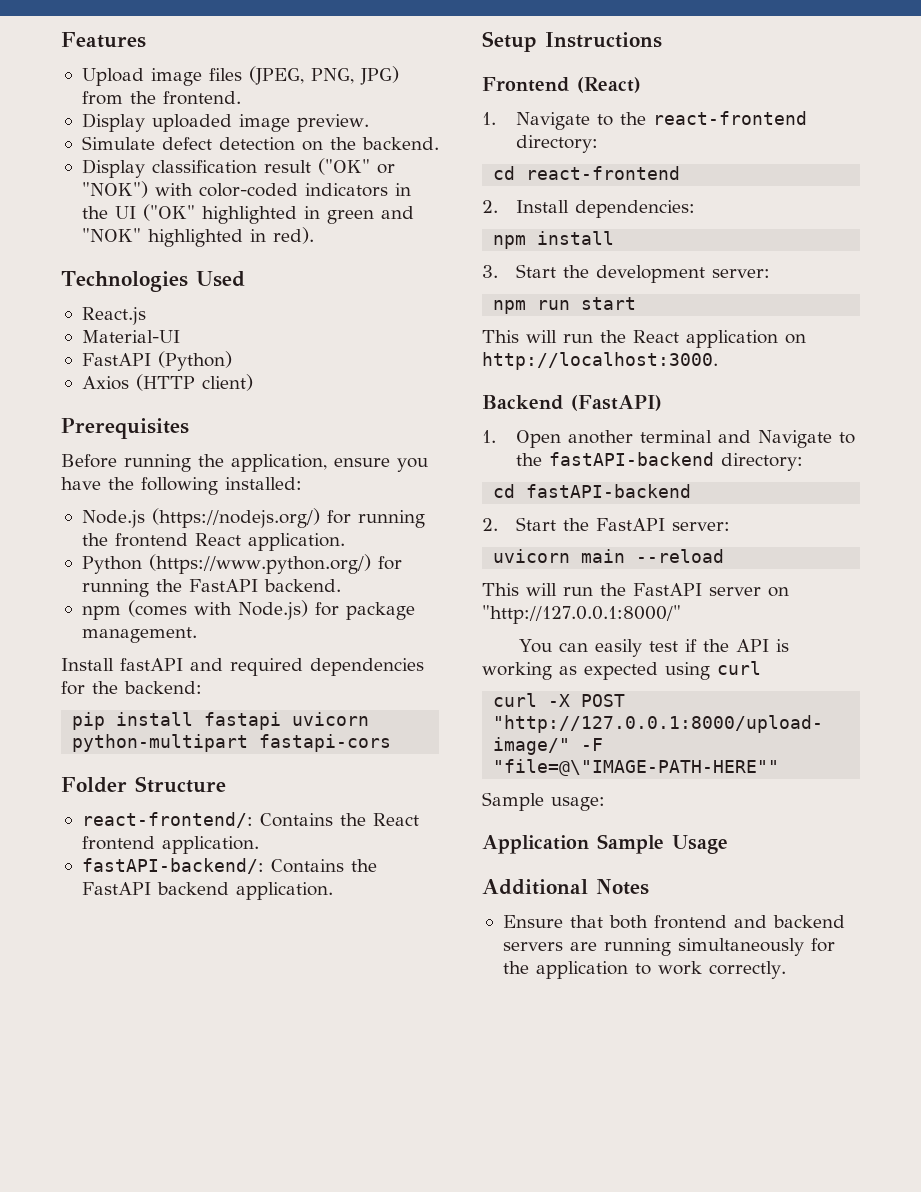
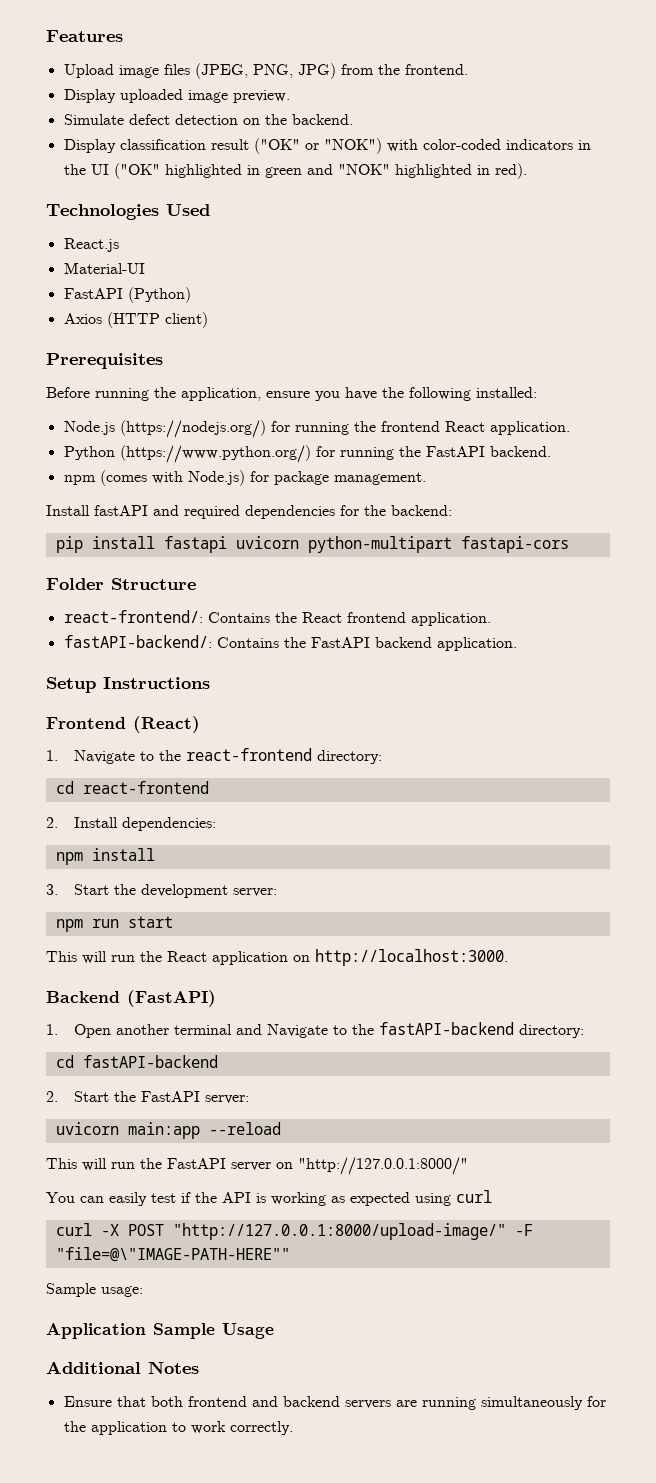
[581,549,626,563] main -> [127,1122,200,1139] main:app

